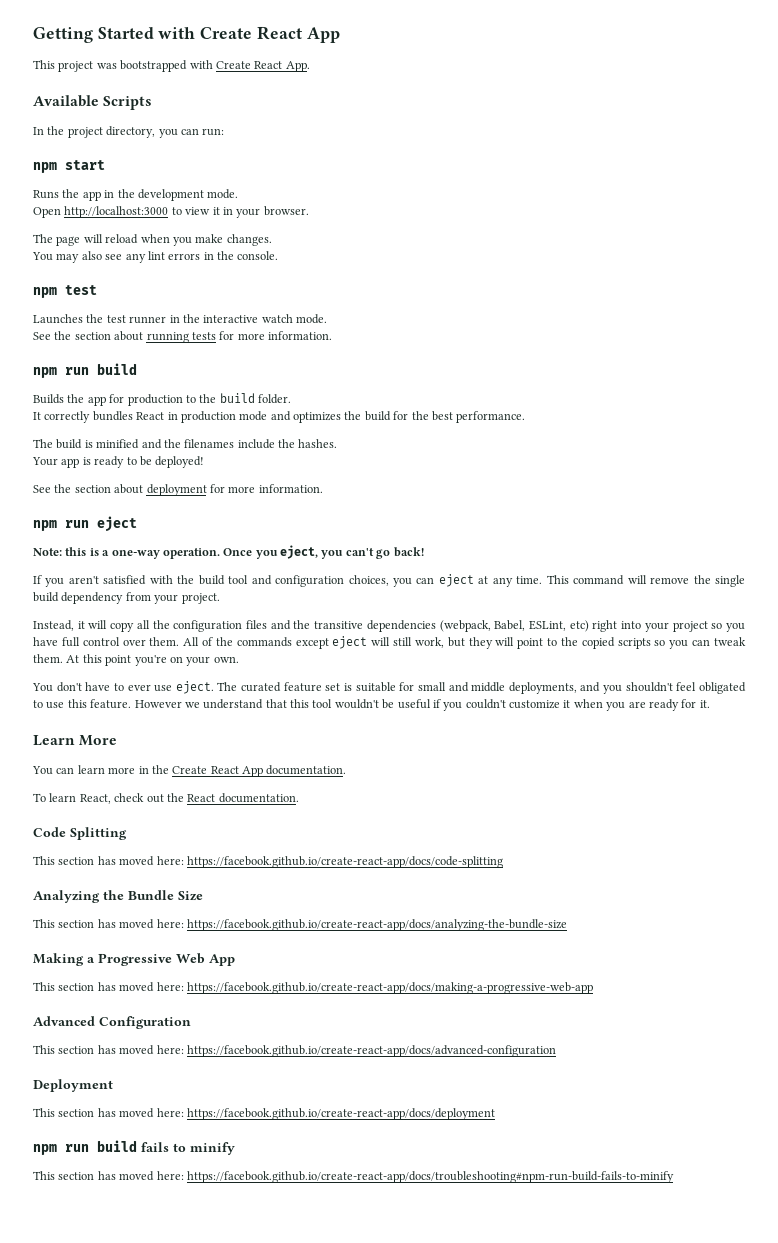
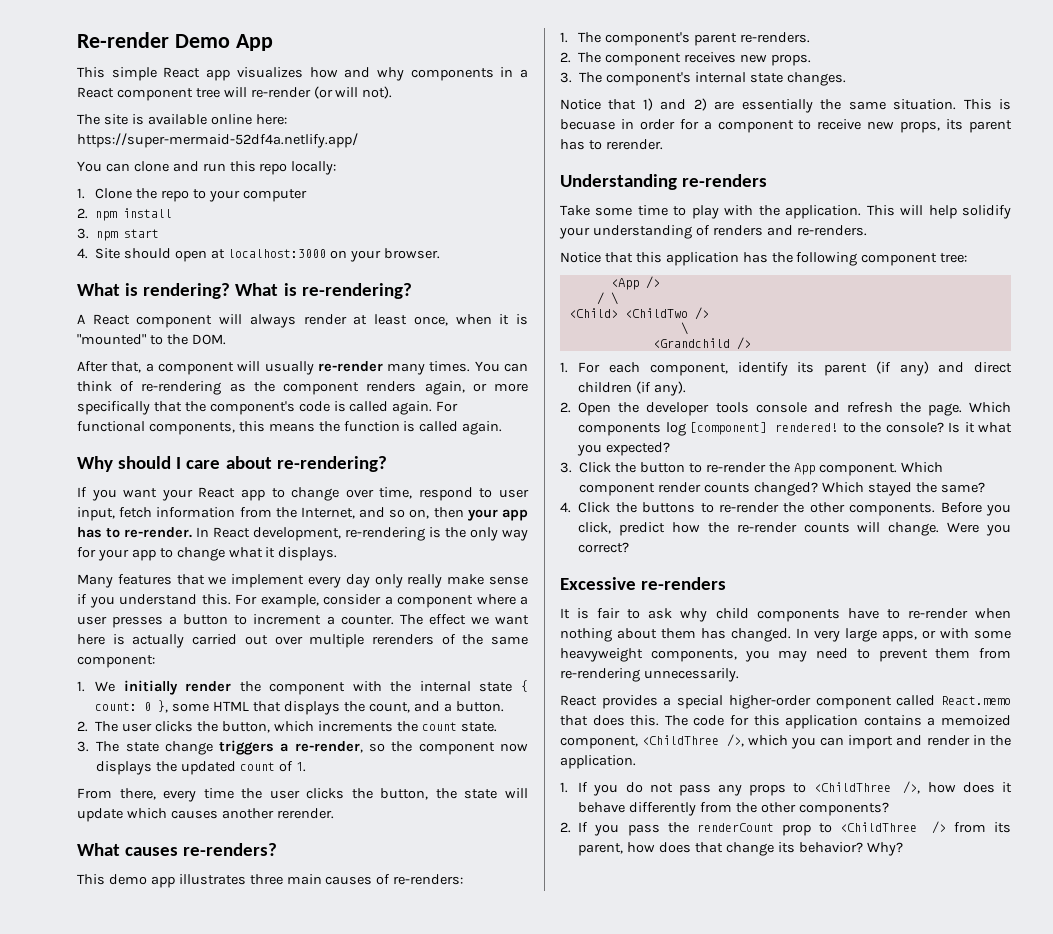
[33,26,340,43] [33,60,310,72] [33,95,153,110] [33,126,225,138] [33,160,105,173] [33,189,239,201] [33,206,309,218] [33,234,272,246] [32,251,279,263] [33,285,97,298] [33,314,327,324] [33,331,332,343] [33,363,137,378] [33,393,291,406] [33,411,526,423] [33,439,338,449] [32,456,205,468] [33,484,323,496] [33,516,137,532] [33,545,424,559] [33,574,746,587] [33,592,220,604] [33,620,745,632] [33,636,746,649] [33,654,239,666] [32,681,746,694] [33,699,710,711] [33,735,118,746] [32,765,347,777] [33,793,299,804] [33,827,127,840] [33,856,503,868] [33,890,203,903] [33,919,567,931] [33,953,235,966] [33,982,593,994] [33,1016,191,1029] [33,1045,556,1057] [33,1079,113,1092] [33,1108,495,1120] [33,1140,235,1155] [33,1171,674,1183] Getting Started with Create React App // This project was bootstrapped with Create React App. // Available Scripts // In the project directory, you can run: // npm start // Runs the app in the development mode. // Open http://localhost:3000 to view it in your browser. // The page will reload when you make changes. // You may also see any lint errors in the console. // npm test // Launches the test runner in the interactive watch mode. // See the section about running tests for more information. // npm run build // Builds the app for production to the build folder. // It correctly bundles React in production mode and optimizes the build for the best performance. // The build is minified and the filenames include the hashes. // Your app is ready to be deployed! // See the section about deployment for more information. // npm run eject // Note: this is a one-way operation. Once you eject, you can't go back! // If you aren't satisfied with the build tool and configuration choices, you can eject at any time. This command will remove the single build dependency from your project. // Instead, it will copy all the configuration files and the transitive dependencies (webpack, Babel, ESLint, etc) right into your project so you have full control over them. All of the commands except eject will still work, but they will point to the copied scripts so you can tweak them. At this point you're on your own. // You don't have to ever use eject. The curated feature set is suitable for small and middle deployments, and you shouldn't feel obligated to use this feature. However we understand that this tool wouldn't be useful if you couldn't customize it when you are ready for it. // Learn More // You can learn more in the Create React App documentation. // To learn React, check out the React documentation. // Code Splitting // This section has moved here: https://facebook.github.io/create-react-app/docs/code-splitting // Analyzing the Bundle Size // This section has moved here: https://facebook.github.io/create-react-app/docs/analyzing-the-bundle-size // Making a Progressive Web App // This section has moved here: https://facebook.github.io/create-react-app/docs/making-a-progressive-web-app // Advanced Configuration // This section has moved here: https://facebook.github.io/create-react-app/docs/advanced-configuration // Deployment // This section has moved here: https://facebook.github.io/create-react-app/docs/deployment // npm run build fails to minify // This section has moved here: https://facebook.github.io/create-react-app/docs/troubleshooting#npm-run-build-fails-to-minify -> [77,32,273,51] [77,67,528,81] [77,86,393,101] [77,114,287,125] [77,133,358,148] [77,161,337,175] [77,188,307,202] [77,208,173,221] [77,228,160,241] [77,248,440,262] [77,283,412,299] [77,314,529,328] [77,334,226,345] [77,361,529,375] [77,381,528,395] [77,401,459,415] [77,421,503,435] [77,456,387,472] [77,487,529,501] [77,507,528,521] [77,527,528,541] [77,547,338,561] [77,574,528,588] [77,594,528,608] [77,614,529,628] [77,634,528,648] [77,655,155,668] [77,680,528,695] [95,700,504,715] [77,721,497,733] [77,740,528,755] [96,761,306,775] [77,788,528,802] [77,808,334,822] [77,843,278,856] [77,874,464,888] [560,32,811,46] [560,52,811,66] [560,72,846,86] [560,98,1011,113] [560,119,1013,133] [560,139,663,150] [560,174,768,190] [560,205,1011,219] [559,225,867,239] [560,252,968,266] [610,276,660,290] [596,292,618,305] [568,307,709,320] [680,322,688,335] [652,337,751,350] [560,361,1012,376] [578,381,687,396] [560,402,1011,416] [578,422,1013,436] [577,442,671,456] [560,462,943,476] [579,482,985,496] [560,502,1011,516] [578,522,1011,536] [578,542,630,553] [560,577,727,590] [560,608,1011,622] [560,628,1011,642] [560,648,1011,662] [560,668,739,682] [560,695,1011,709] [560,715,1011,729] [560,734,1011,749] [560,755,636,769] [560,781,1012,796] [578,802,889,816] [560,821,1011,836] [578,842,903,856] Re-render Demo App // This simple React app visualizes how and why components in a React component tree will re-render (or will not). // The site is available online here: https://super-mermaid-52df4a.netlify.app/ // You can clone and run this repo locally: // 1. Clone the repo to your computer // 2. npm install // 3. npm start // 4. Site should open at localhost:3000 on your browser. // What is rendering? What is re-rendering? // A React component will always render at least once, when it is "mounted" to the DOM. // After that, a component will usually re-render many times. You can think of re-rendering as the component renders again, or more specifically that the component's code is called again. For functional components, this means the function is called again. // Why should I care about re-rendering? // If you want your React app to change over time, respond to user input, fetch information from the Internet, and so on, then your app has to re-render. In React development, re-rendering is the only way for your app to change what it displays. // Many features that we implement every day only really make sense if you understand this. For example, consider a component where a user presses a button to increment a counter. The effect we want here is actually carried out over multiple rerenders of the same component: // 1. We initially render the component with the internal state { count: 0 }, some HTML that displays the count, and a button. // 2. The user clicks the button, which increments the count state. // 3. The state change triggers a re-render, so the component now displays the updated count of 1. // From there, every time the user clicks the button, the state will update which causes another rerender. // What causes re-renders? // This demo app illustrates three main causes of re-renders: // 1. The component's parent re-renders. // 2. The component receives new props. // 3. The component's internal state changes. // Notice that 1) and 2) are essentially the same situation. This is becuase in order for a component to receive new props, its parent has to rerender. // Understanding re-renders // Take some time to play with the application. This will help solidify your understanding of renders and re-renders. // Notice that this application has the following component tree: // <App /> // / \ // <Child> <ChildTwo /> // \ // <Grandchild /> // 1. For each component, identify its parent (if any) and direct children (if any). // 2. Open the developer tools console and refresh the page. Which components log [component] rendered! to the console? Is it what you expected? // 3. Click the button to re-render the App component. Which component render counts changed? Which stayed the same? // 4. Click the buttons to re-render the other components. Before you click, predict how the re-render counts will change. Were you correct? // Excessive re-renders // It is fair to ask why child components have to re-render when nothing about them has changed. In very large apps, or with some heavyweight components, you may need to prevent them from re-rendering unnecessarily. // React provides a special higher-order component called React.memo that does this. The code for this application contains a memoized component, <ChildThree />, which you can import and render in the application. // 1. If you do not pass any props to <ChildThree />, how does it behave differently from the other components? // 2. If you pass the renderCount prop to <ChildThree /> from its parent, how does that change its behavior? Why?

